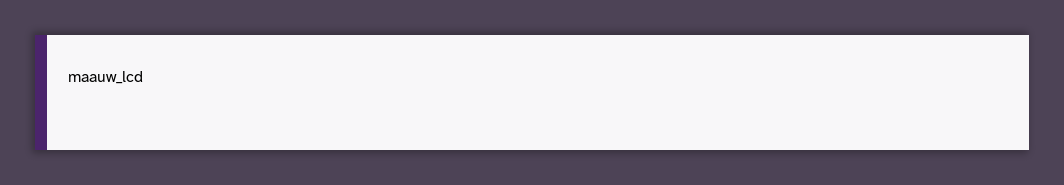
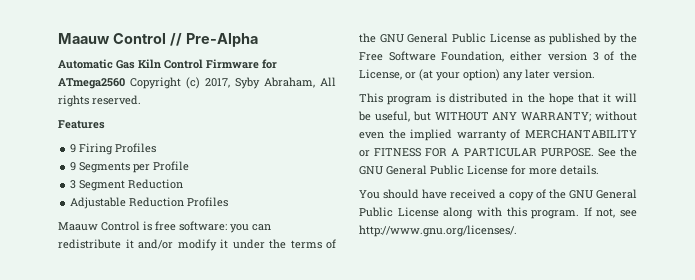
[68,71,143,84] maauw_lcd -> [58,33,258,47] [58,59,277,69] [58,77,336,89] [58,95,141,107] [58,120,105,129] [70,143,157,155] [70,161,190,173] [70,179,184,191] [70,197,229,209] [58,221,271,233] [58,239,336,251] [359,33,637,45] [359,51,637,62] [359,69,595,81] [359,93,637,105] [358,111,637,122] [359,129,637,141] [359,147,637,157] [359,165,599,175] [359,189,637,201] [359,207,637,219] [359,225,517,237] Maauw Control // Pre-Alpha // Automatic Gas Kiln Control Firmware for ATmega2560 Copyright (c) 2017, Syby Abraham, All rights reserved. // Features // 9 Firing Profiles // 9 Segments per Profile // 3 Segment Reduction // Adjustable Reduction Profiles // Maauw Control is free software: you can redistribute it and/or modify it under the terms of the GNU General Public License as published by the Free Software Foundation, either version 3 of the License, or (at your option) any later version. // This program is distributed in the hope that it will be useful, but WITHOUT ANY WARRANTY; without even the implied warranty of MERCHANTABILITY or FITNESS FOR A PARTICULAR PURPOSE. See the GNU General Public License for more details. // You should have received a copy of the GNU General Public License along with this program. If not, see http://www.gnu.org/licenses/.

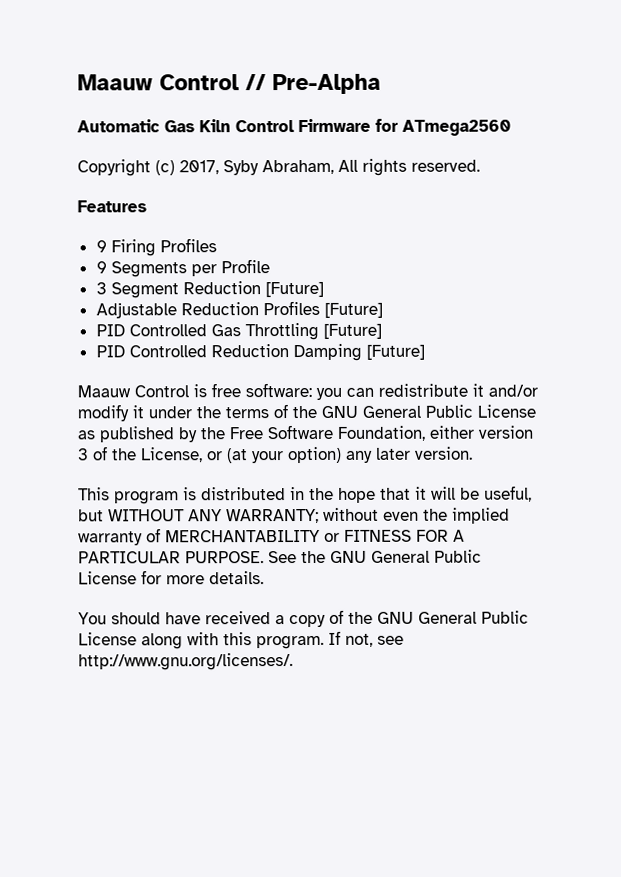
(125, 83) none -> (511, 127) //
(184, 184) none -> [264,281,324,298] [Future]
(229, 202) none -> [323,302,383,318] [95,322,382,341] [95,343,425,362] [Future] // PID Controlled Gas Throttling [Future] // PID Controlled Reduction Damping [Future]

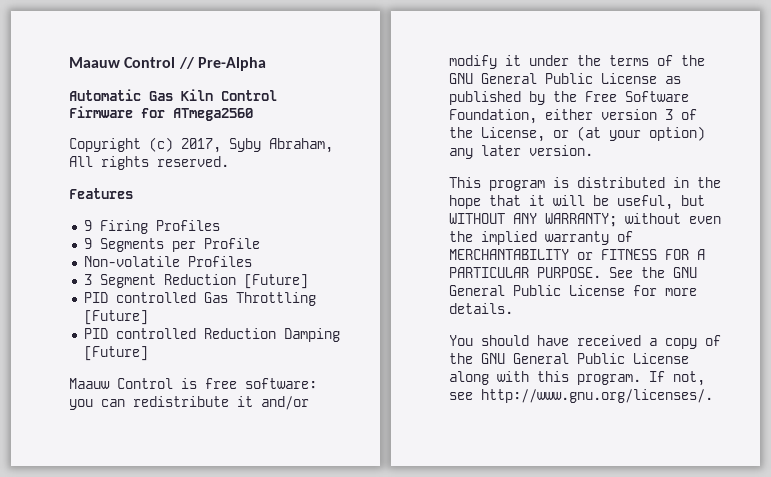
(270, 266) none -> [83,256,252,267] // Non-volatile Profiles
[95,300,383,319] [95,324,207,337] // Adjustable Reduction Profiles [Future] // PID Controlled -> [83,292,196,303] // PID controlled
[128,345,207,358] Controlled -> [115,328,196,339] controlled

